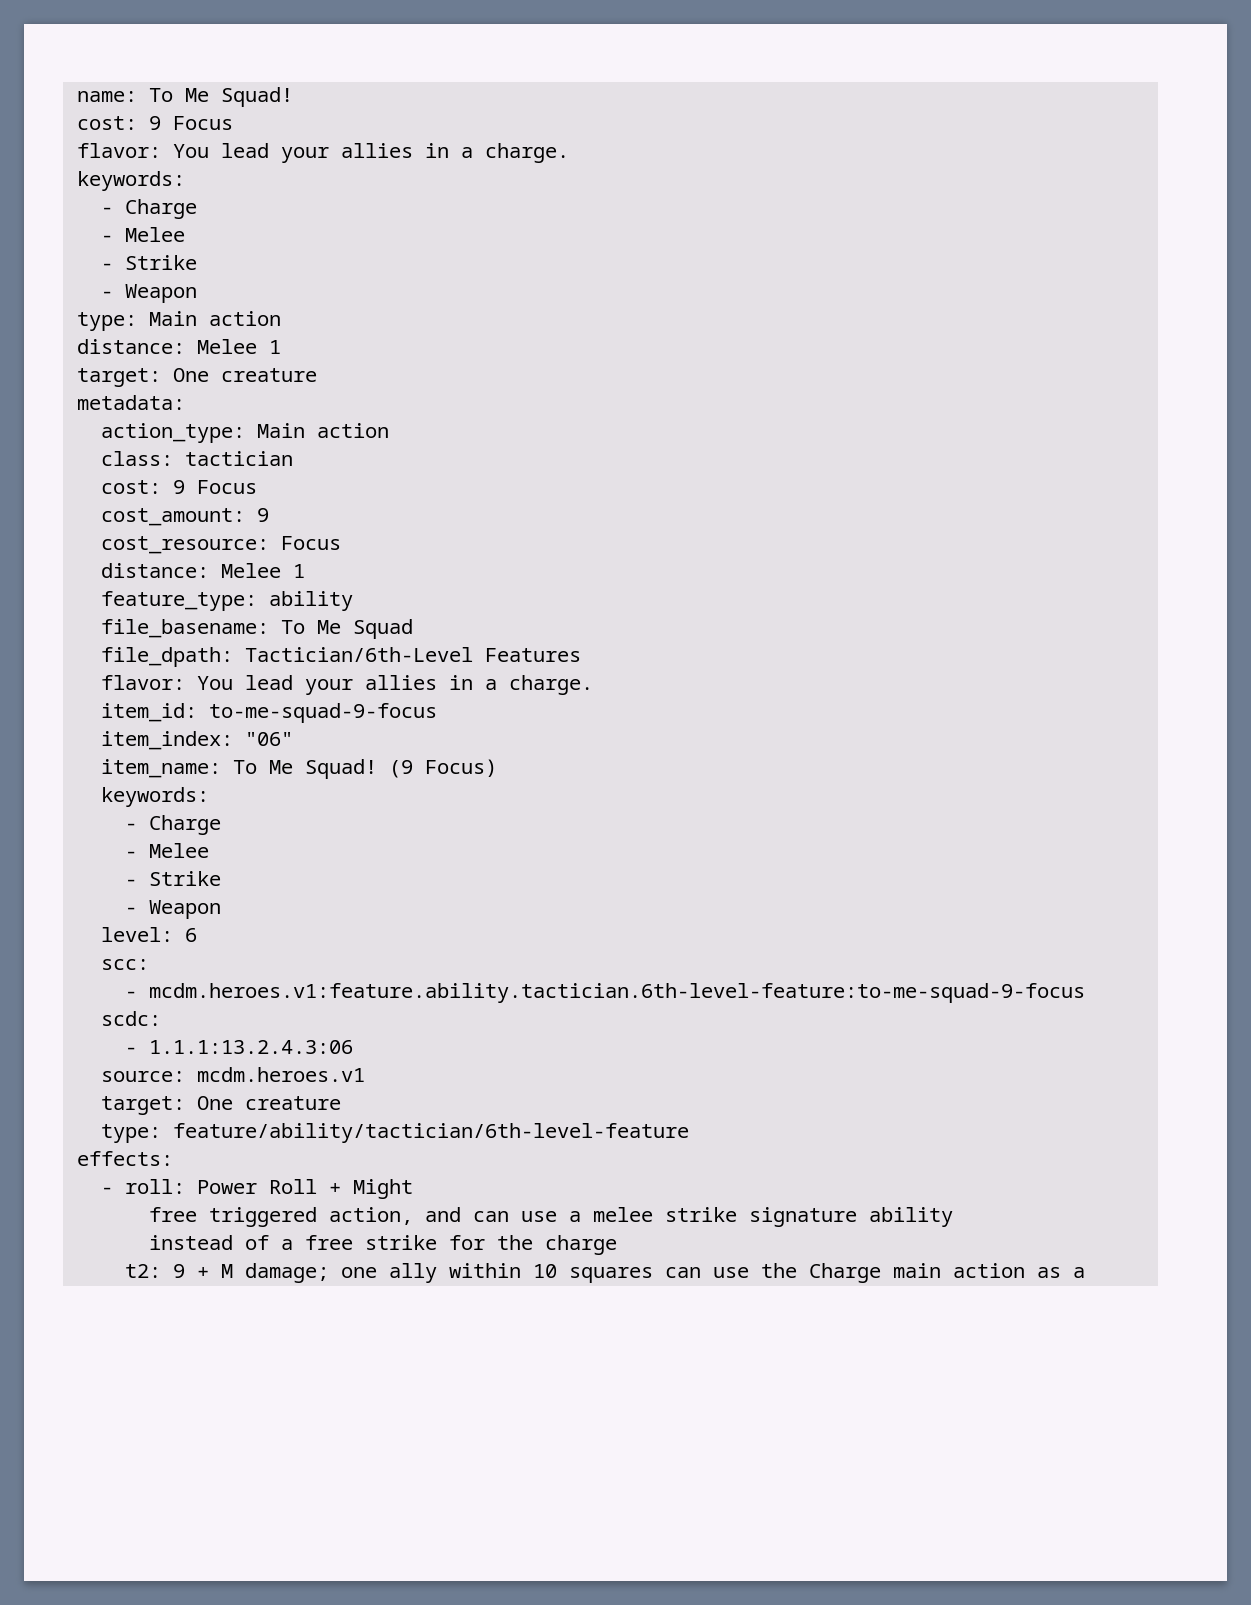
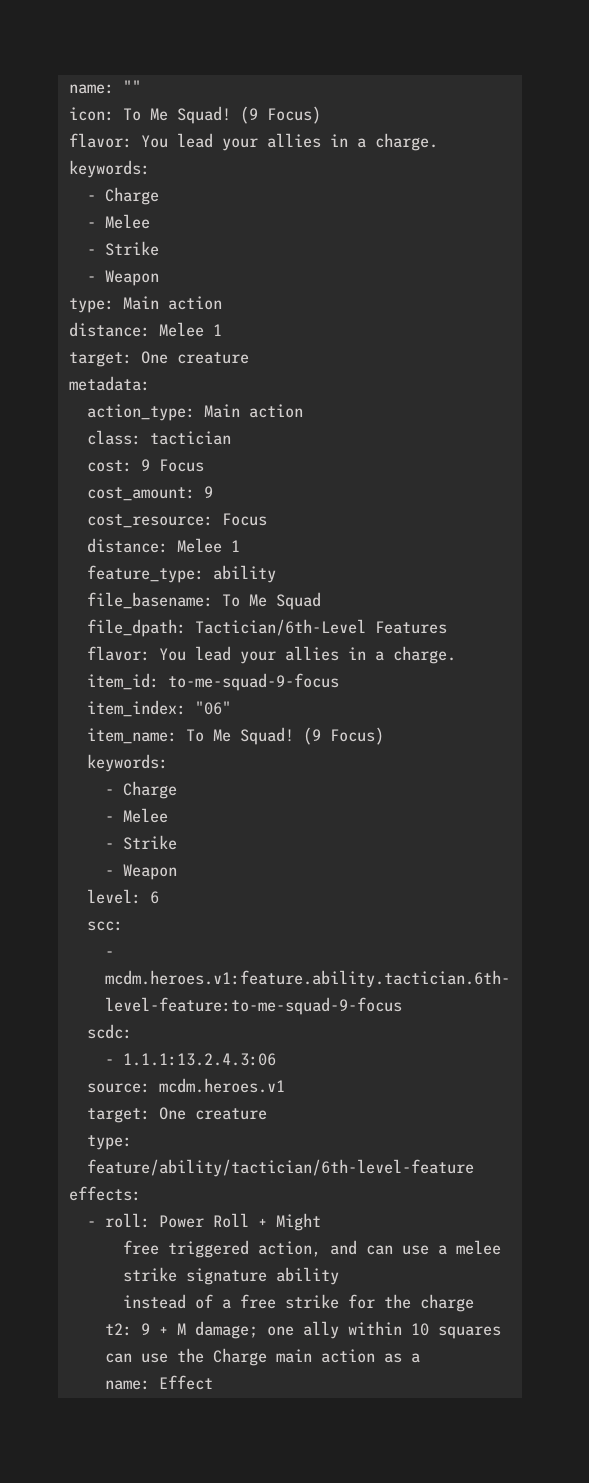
[76,87,293,107] [76,116,233,130] name: To Me Squad! // cost: 9 Focus -> [68,80,141,94] [68,106,321,124] name: "" // icon: To Me Squad! (9 Focus)
(1085, 1272) none -> [104,1375,213,1390] // name: Effect

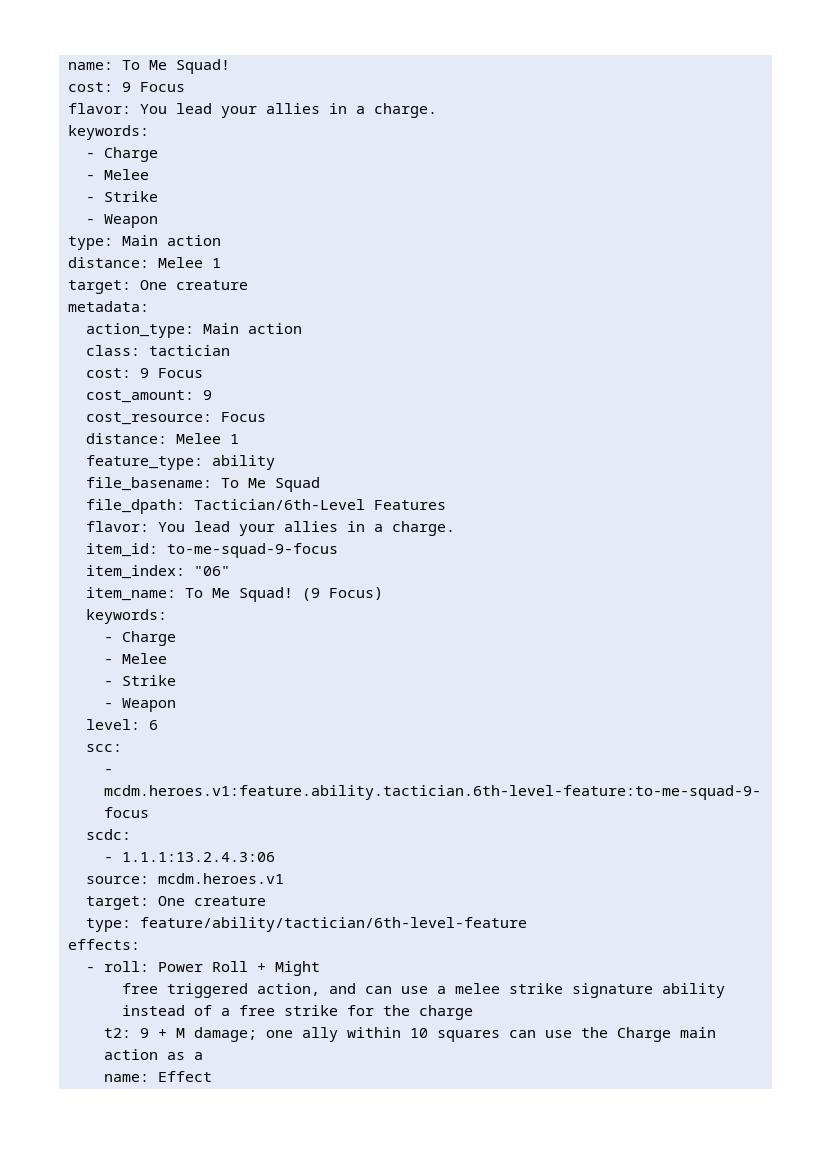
[68,80,141,94] [68,106,321,124] name: "" // icon: To Me Squad! (9 Focus) -> [68,59,231,74] [68,82,186,92] name: To Me Squad! // cost: 9 Focus

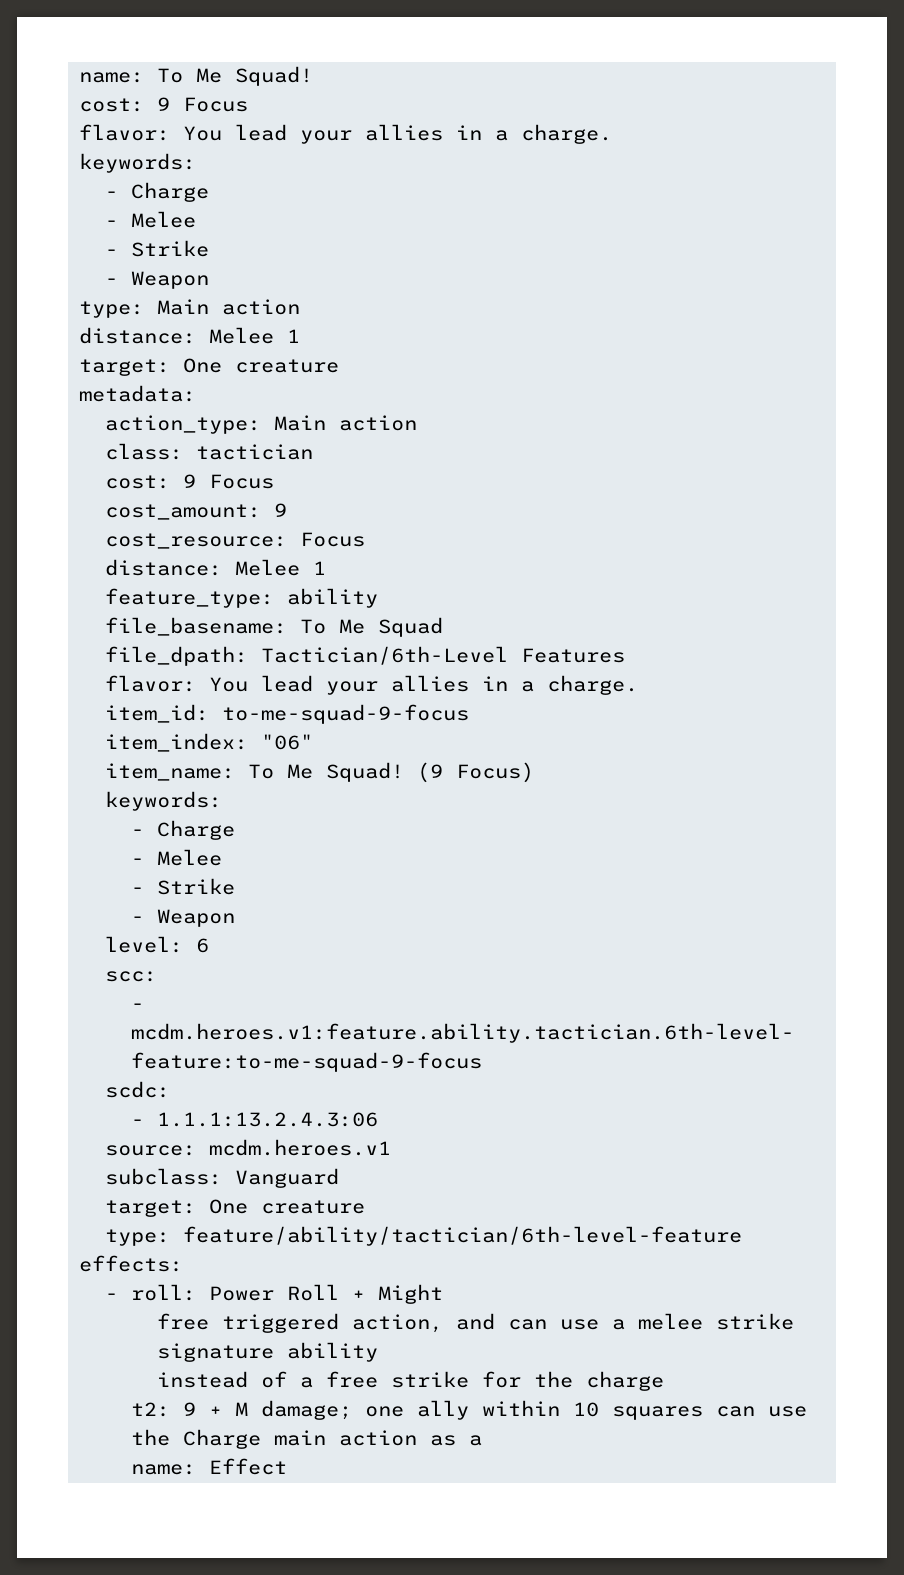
(285, 878) none -> [104,1168,339,1188] // subclass: Vanguard

